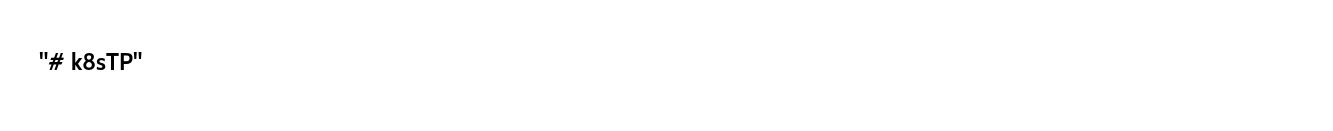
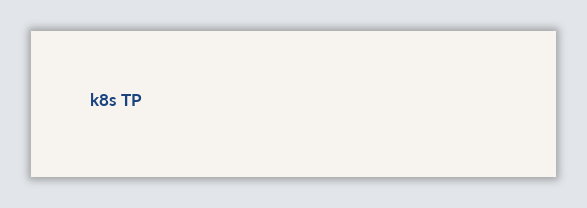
[39,52,143,70] "# k8sTP" -> [90,93,142,106] k8s TP

